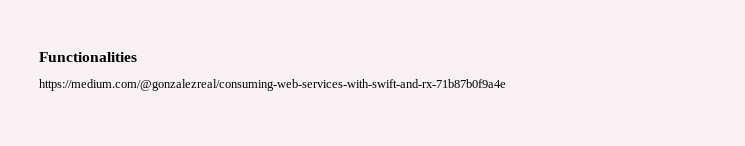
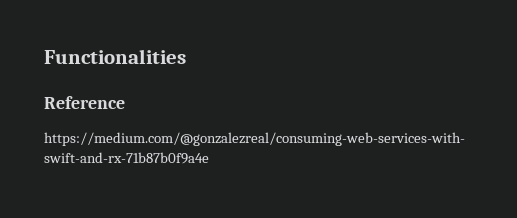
(137, 57) none -> [44,96,125,109] // Reference

